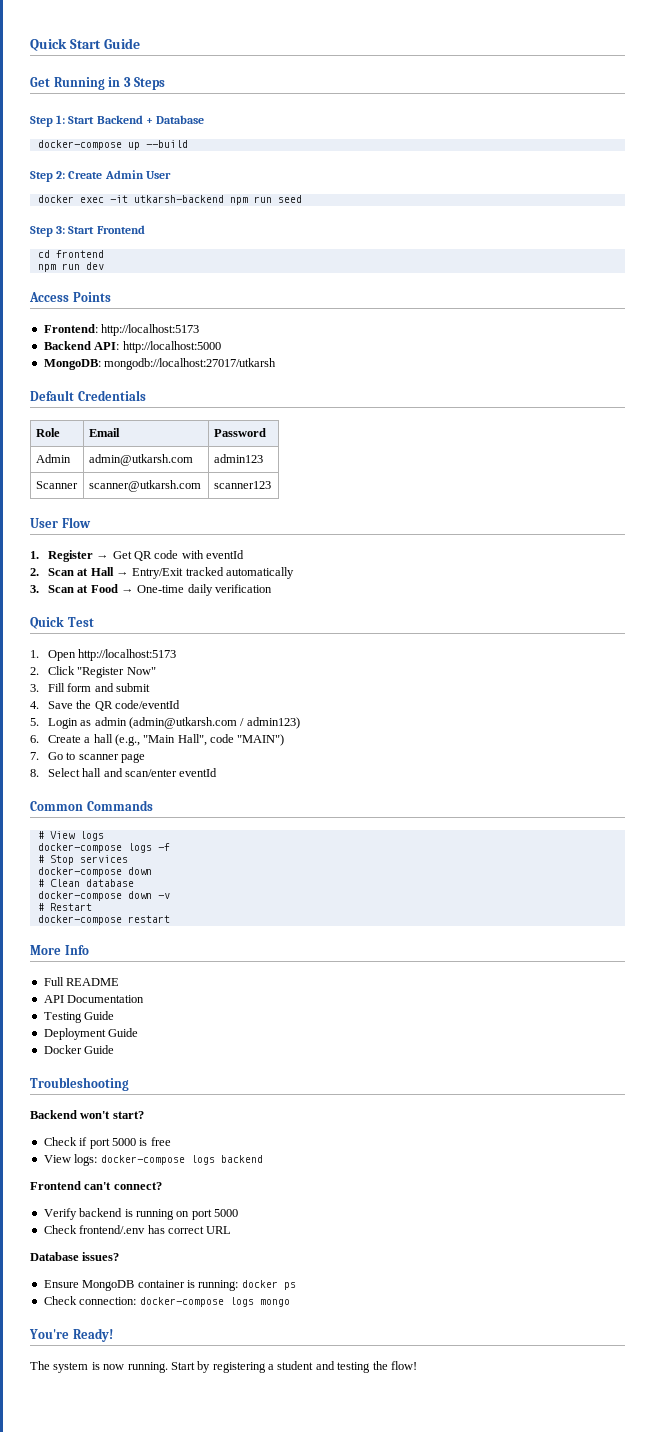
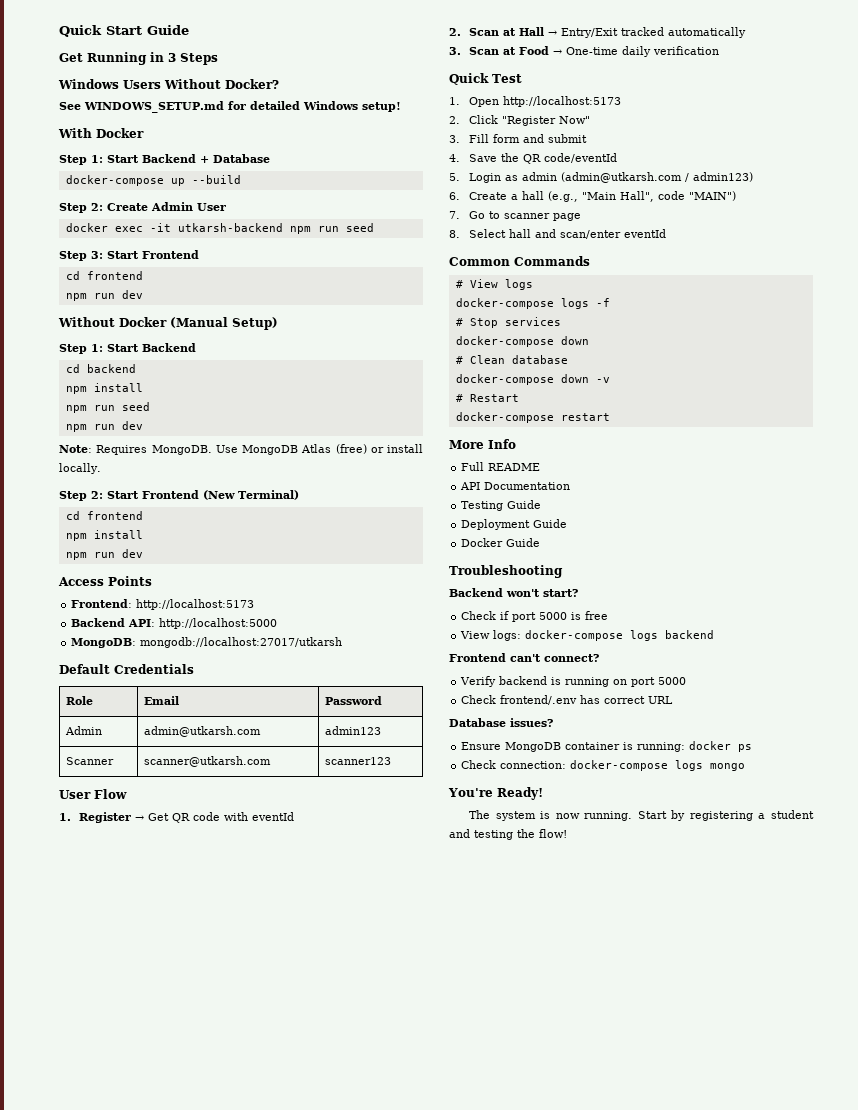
(166, 83) none -> [58,79,279,89] [59,101,401,113] [58,128,144,138] // Windows Users Without Docker? // See WINDOWS_SETUP.md for detailed Windows setup! // With Docker
(104, 266) none -> [58,317,278,330] [59,343,196,354] [65,364,136,373] [65,383,143,394] [65,402,150,413] [65,421,143,432] [59,444,423,455] [59,463,101,474] [59,490,299,501] [65,511,143,520] [65,530,143,541] [65,549,143,560] // Without Docker (Manual Setup) // Step 1: Start Backend // cd backend // npm install // npm run seed // npm run dev // Note: Requires MongoDB. Use MongoDB Atlas (free) or install locally. // Step 2: Start Frontend (New Terminal) // cd frontend // npm install // npm run dev

